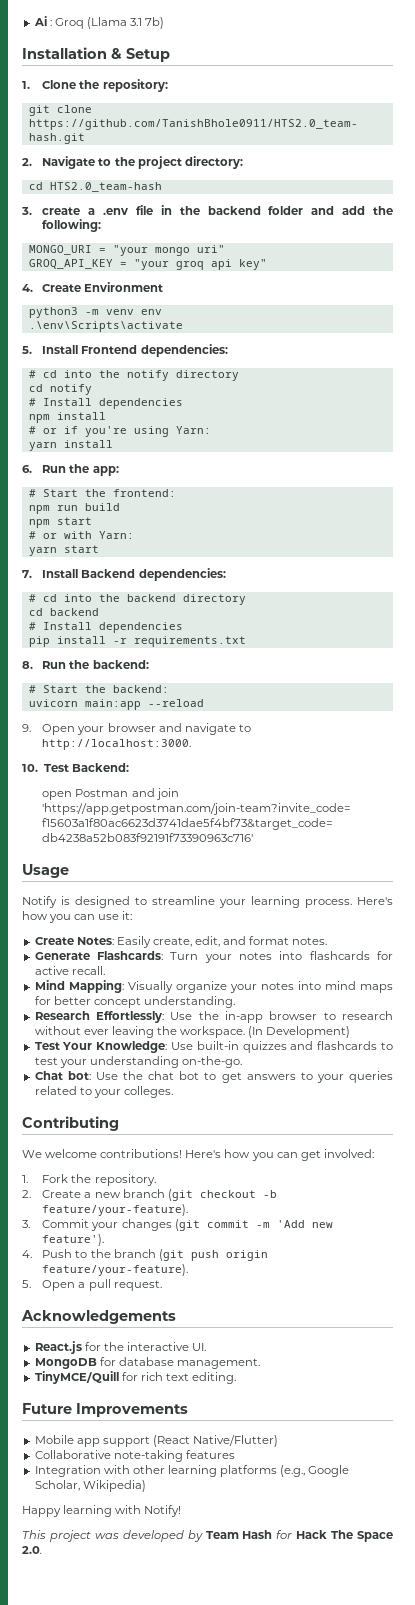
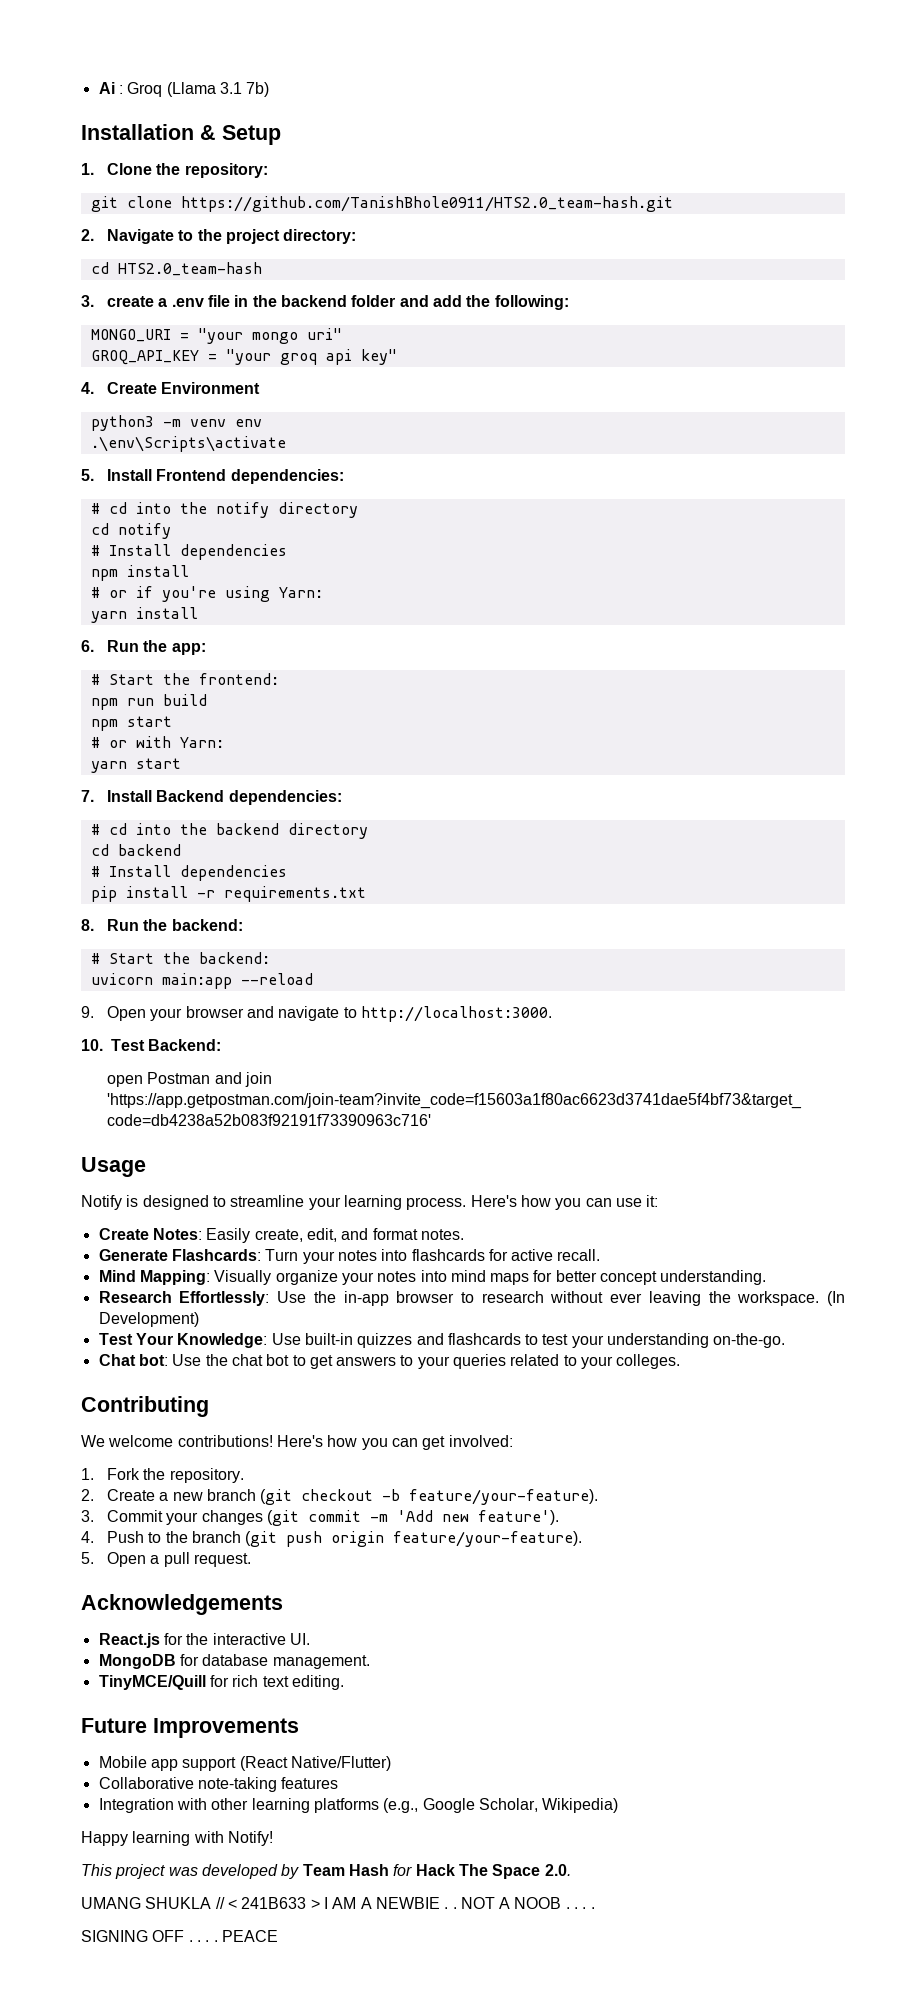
(42, 1550) none -> [81,1897,595,1909] [81,1930,278,1942] // UMANG SHUKLA // < 241B633 > I AM A NEWBIE . . NOT A NOOB . . . . // SIGNING OFF . . . . PEACE

